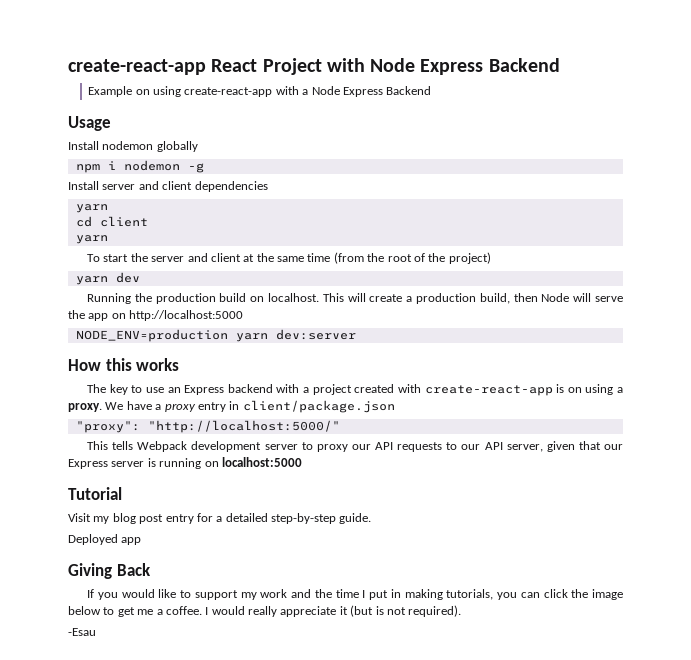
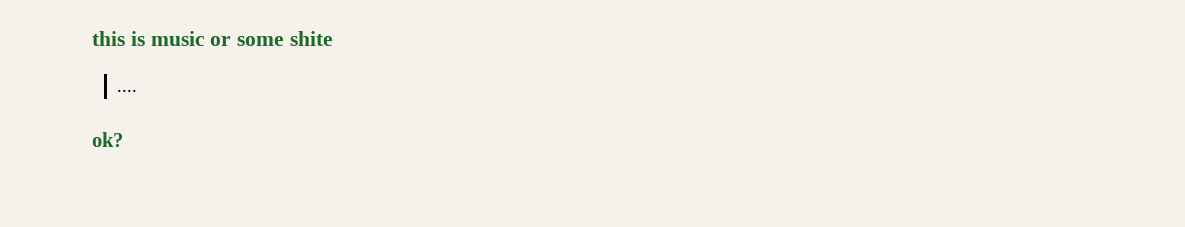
[68,58,560,75] [88,86,432,97] [68,116,111,131] [68,141,198,152] [75,160,204,173] [68,181,268,192] [75,204,108,213] [75,216,148,227] [75,235,108,244] [87,252,491,264] [75,272,140,285] [87,293,623,304] [68,310,244,321] [75,329,356,342] [68,358,180,371] [87,384,623,396] [68,400,395,413] [75,420,340,433] [87,441,623,452] [68,457,302,469] [68,487,122,500] [68,513,372,524] [68,534,142,545] [68,563,151,579] [87,589,623,600] [68,605,462,617] [68,628,96,636] create-react-app React Project with Node Express Backend // Example on using create-react-app with a Node Express Backend // Usage // Install nodemon globally // npm i nodemon -g // Install server and client dependencies // yarn // cd client // yarn // To start the server and client at the same time (from the root of the project) // yarn dev // Running the production build on localhost. This will create a production build, then Node will serve the app on http://localhost:5000 // NODE_ENV=production yarn dev:server // How this works // The key to use an Express backend with a project created with create-react-app is on using a proxy. We have a proxy entry in client/package.json // "proxy": "http://localhost:5000/" // This tells Webpack development server to proxy our API requests to our API server, given that our Express server is running on localhost:5000 // Tutorial // Visit my blog post entry for a detailed step-by-step guide. // Deployed app // Giving Back // If you would like to support my work and the time I put in making tutorials, you can click the image below to get me a coffee. I would really appreciate it (but is not required). // -Esau -> [92,31,334,46] [116,89,137,92] [92,132,123,147] this is music or some shite // .... // ok?

